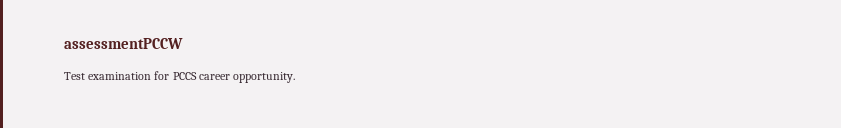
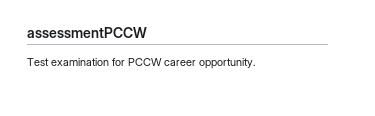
[172,72,197,80] PCCS -> [128,58,162,66] PCCW

